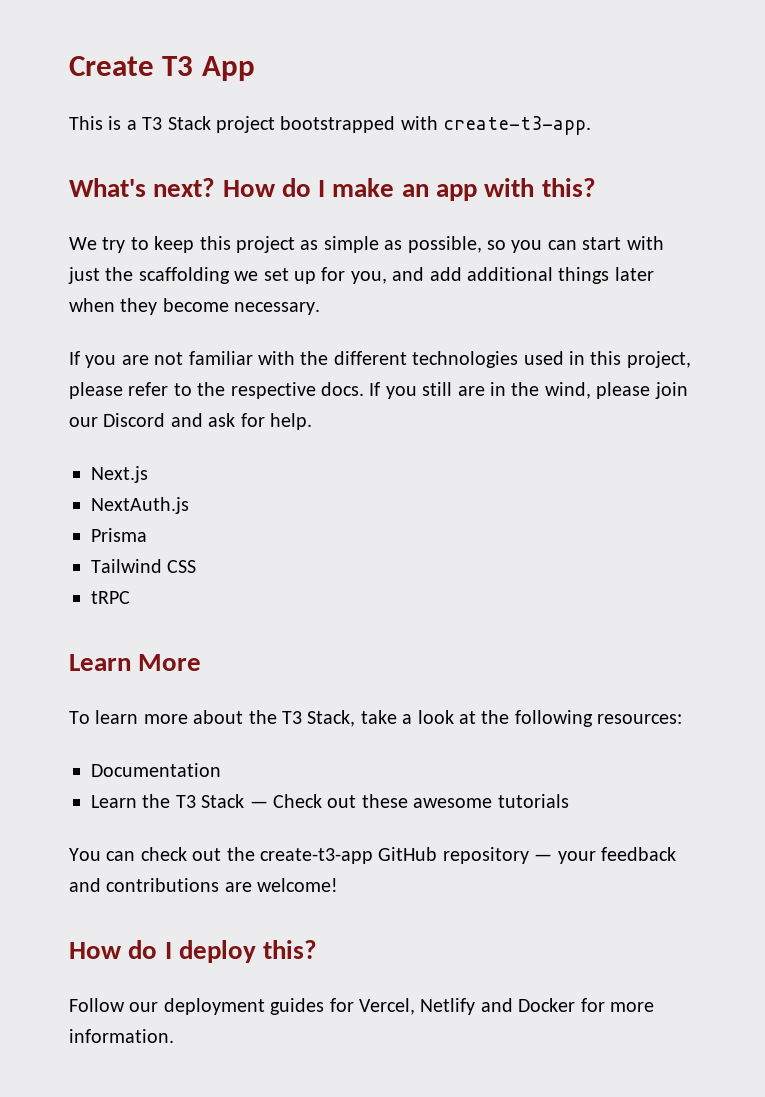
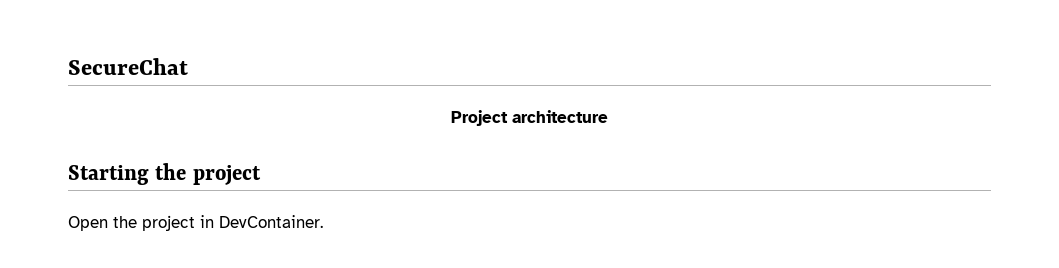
[69,56,255,81] [69,116,592,135] [69,178,596,201] [69,236,664,253] [68,267,654,284] [69,298,321,315] [69,351,691,368] [69,382,688,399] [69,413,312,430] [91,466,148,483] [91,497,189,514] [91,528,147,542] [91,559,197,573] [91,591,130,604] [69,654,202,671] [69,710,683,727] [91,763,221,777] [91,794,569,808] [69,847,676,864] [69,878,339,892] [69,940,318,963] [69,998,654,1015] [69,1029,174,1043] Create T3 App // This is a T3 Stack project bootstrapped with create-t3-app. // What's next? How do I make an app with this? // We try to keep this project as simple as possible, so you can start with just the scaffolding we set up for you, and add additional things later when they become necessary. // If you are not familiar with the different technologies used in this project, please refer to the respective docs. If you still are in the wind, please join our Discord and ask for help. // Next.js // NextAuth.js // Prisma // Tailwind CSS // tRPC // Learn More // To learn more about the T3 Stack, take a look at the following resources: // Documentation // Learn the T3 Stack — Check out these awesome tutorials // You can check out the create-t3-app GitHub repository — your feedback and contributions are welcome! // How do I deploy this? // Follow our deployment guides for Vercel, Netlify and Docker for more information. -> [68,58,188,75] [451,110,608,126] [68,163,261,185] [68,215,323,231] SecureChat // Project architecture // Starting the project // Open the project in DevContainer.

